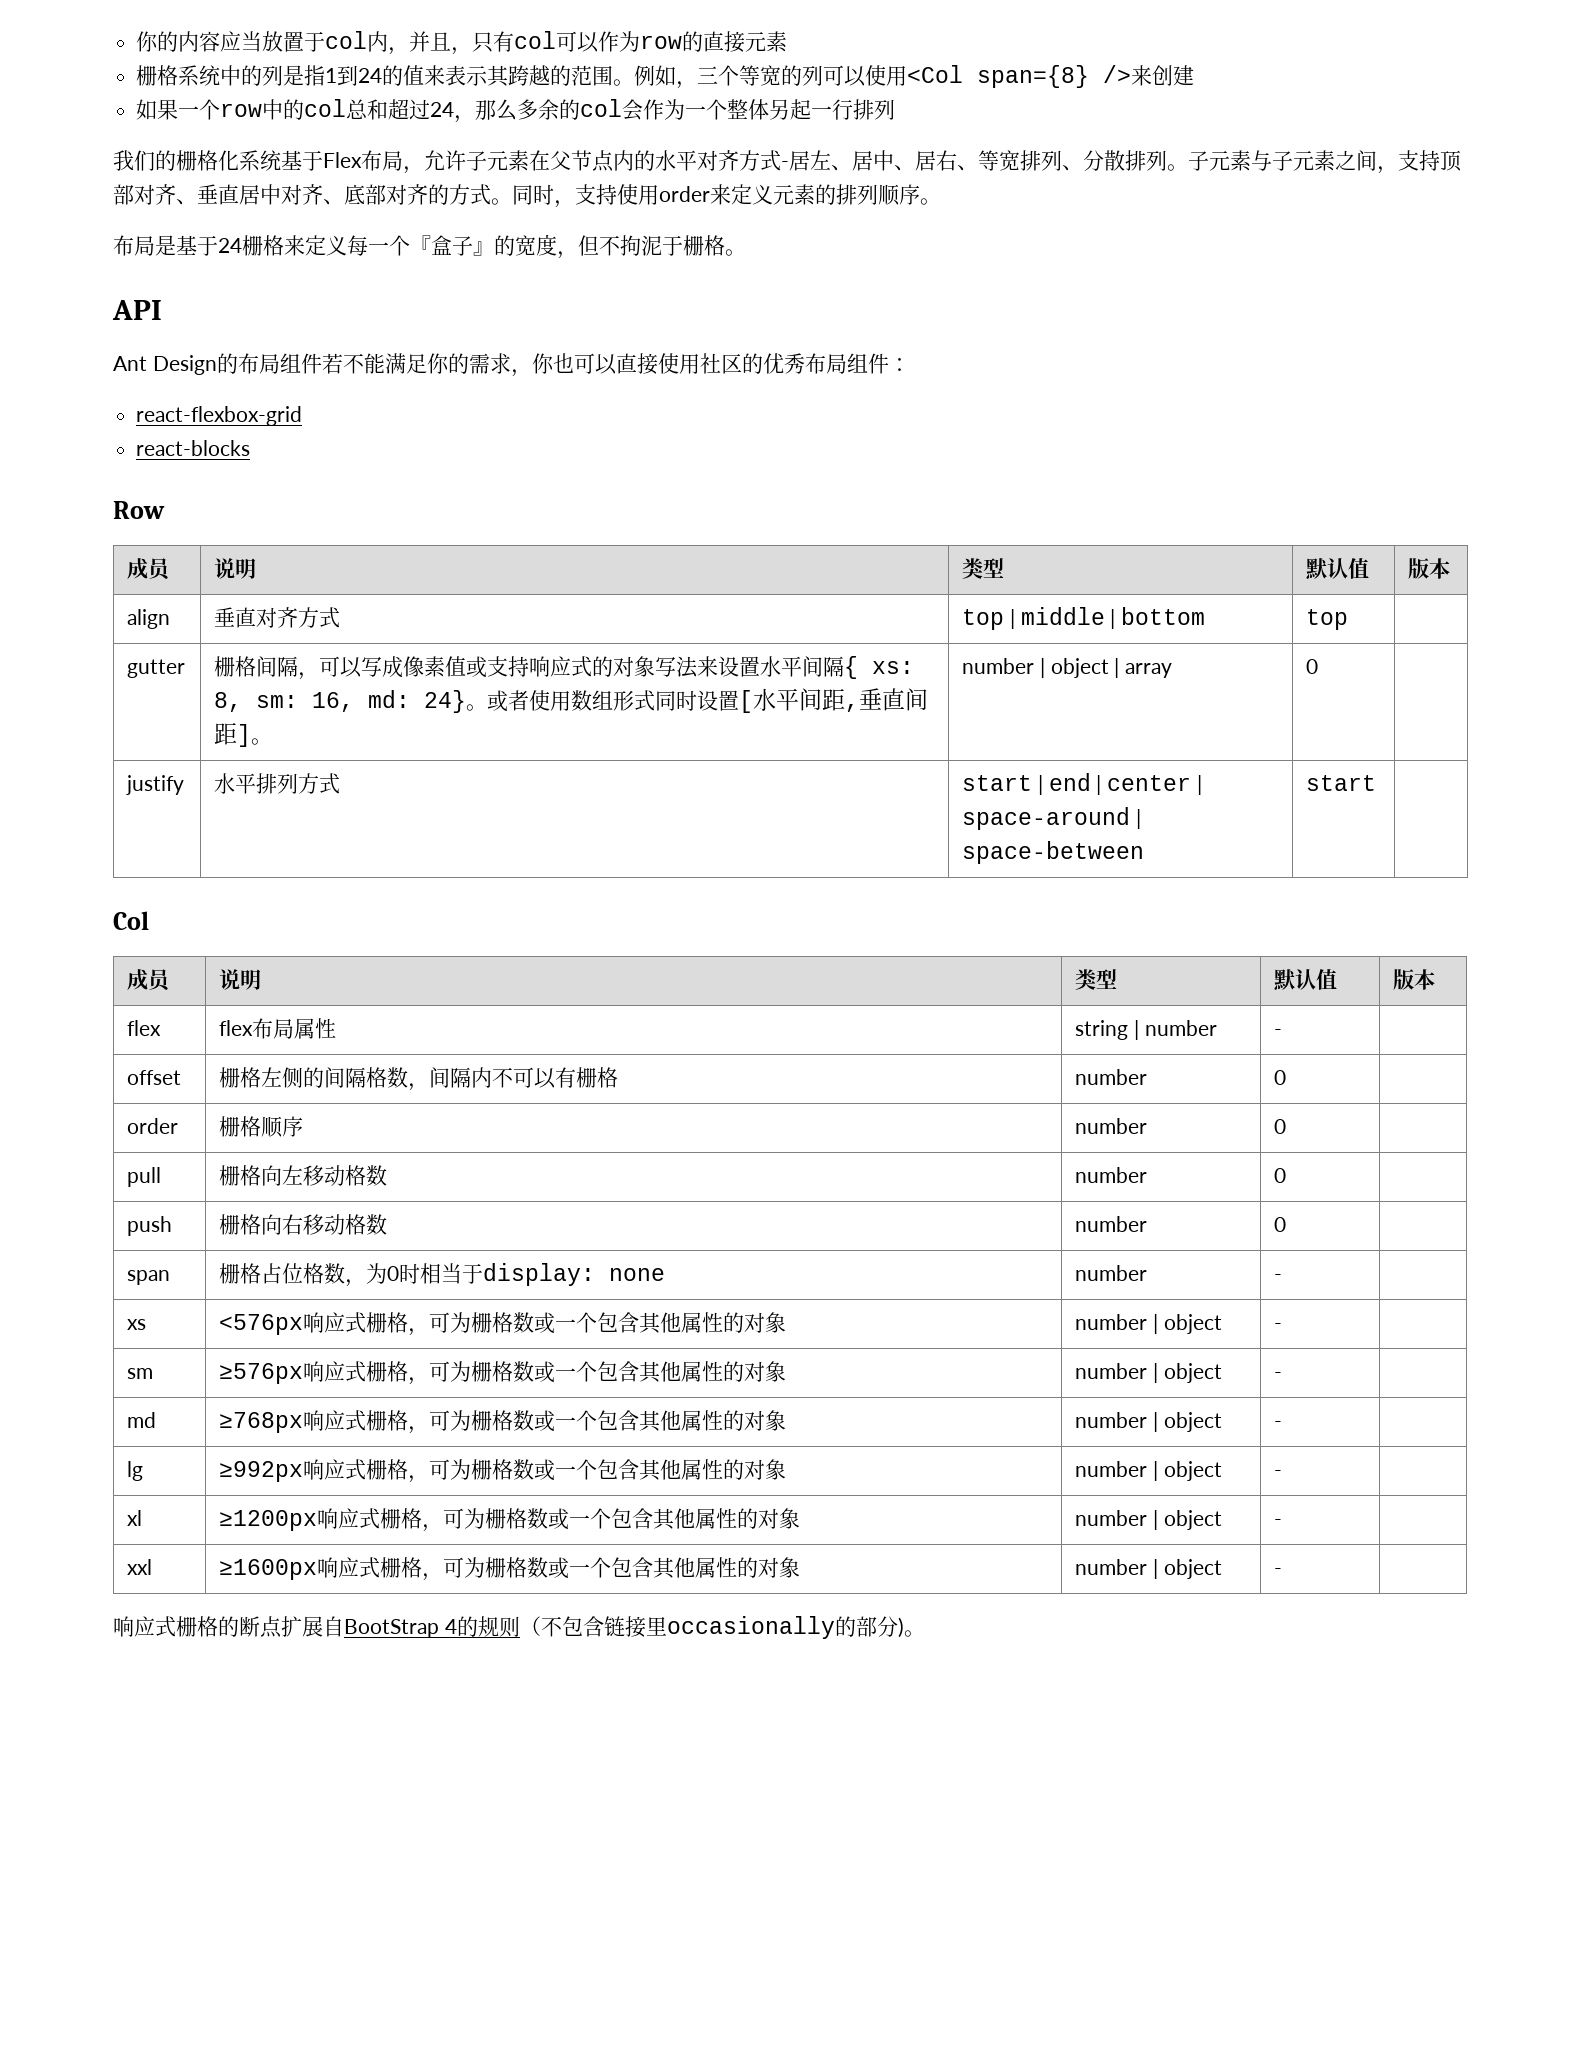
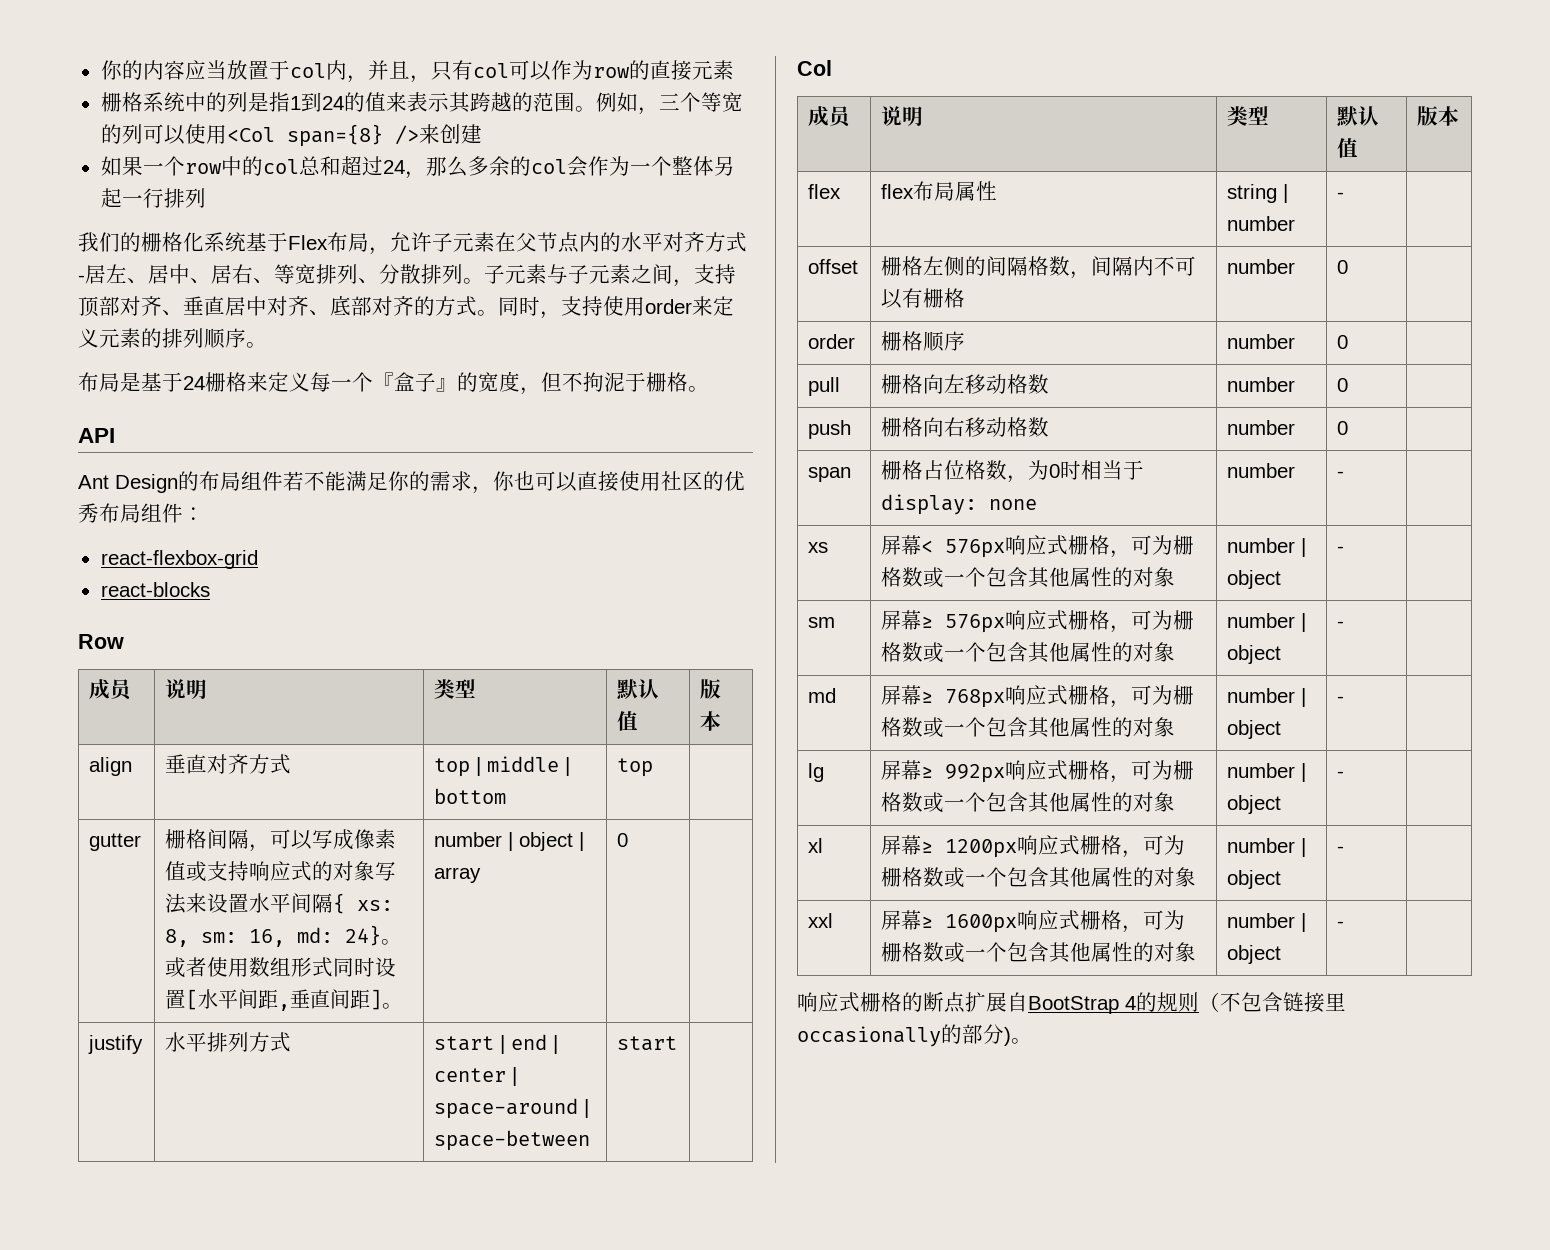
[219,1314,304,1335] <576px -> [881,535,1006,558] 屏幕< 576px
[219,1363,304,1384] ≥576px -> [881,610,1006,633] 屏幕≥ 576px
[219,1412,304,1433] ≥768px -> [881,685,1006,708] 屏幕≥ 768px
[219,1461,304,1482] ≥992px -> [881,760,1006,783] 屏幕≥ 992px
[219,1510,318,1531] ≥1200px -> [881,835,1018,858] 屏幕≥ 1200px
[219,1559,318,1580] ≥1600px -> [881,910,1018,933] 屏幕≥ 1600px

